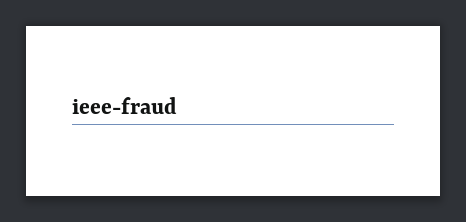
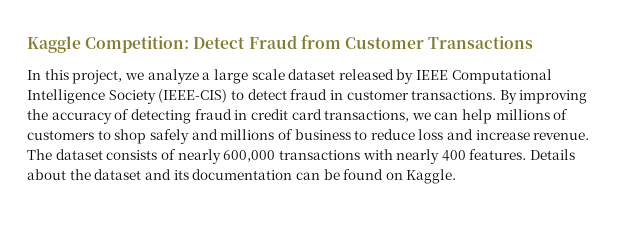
[72,97,177,114] ieee-fraud -> [27,35,534,53] [27,69,552,84] [27,89,588,104] [27,109,569,124] [27,129,590,144] [27,149,576,164] [27,169,457,184] Kaggle Competition: Detect Fraud from Customer Transactions // In this project, we analyze a large scale dataset released by IEEE Computational Intelligence Society (IEEE-CIS) to detect fraud in customer transactions. By improving the accuracy of detecting fraud in credit card transactions, we can help millions of customers to shop safely and millions of business to reduce loss and increase revenue. The dataset consists of nearly 600,000 transactions with nearly 400 features. Details about the dataset and its documentation can be found on Kaggle.

